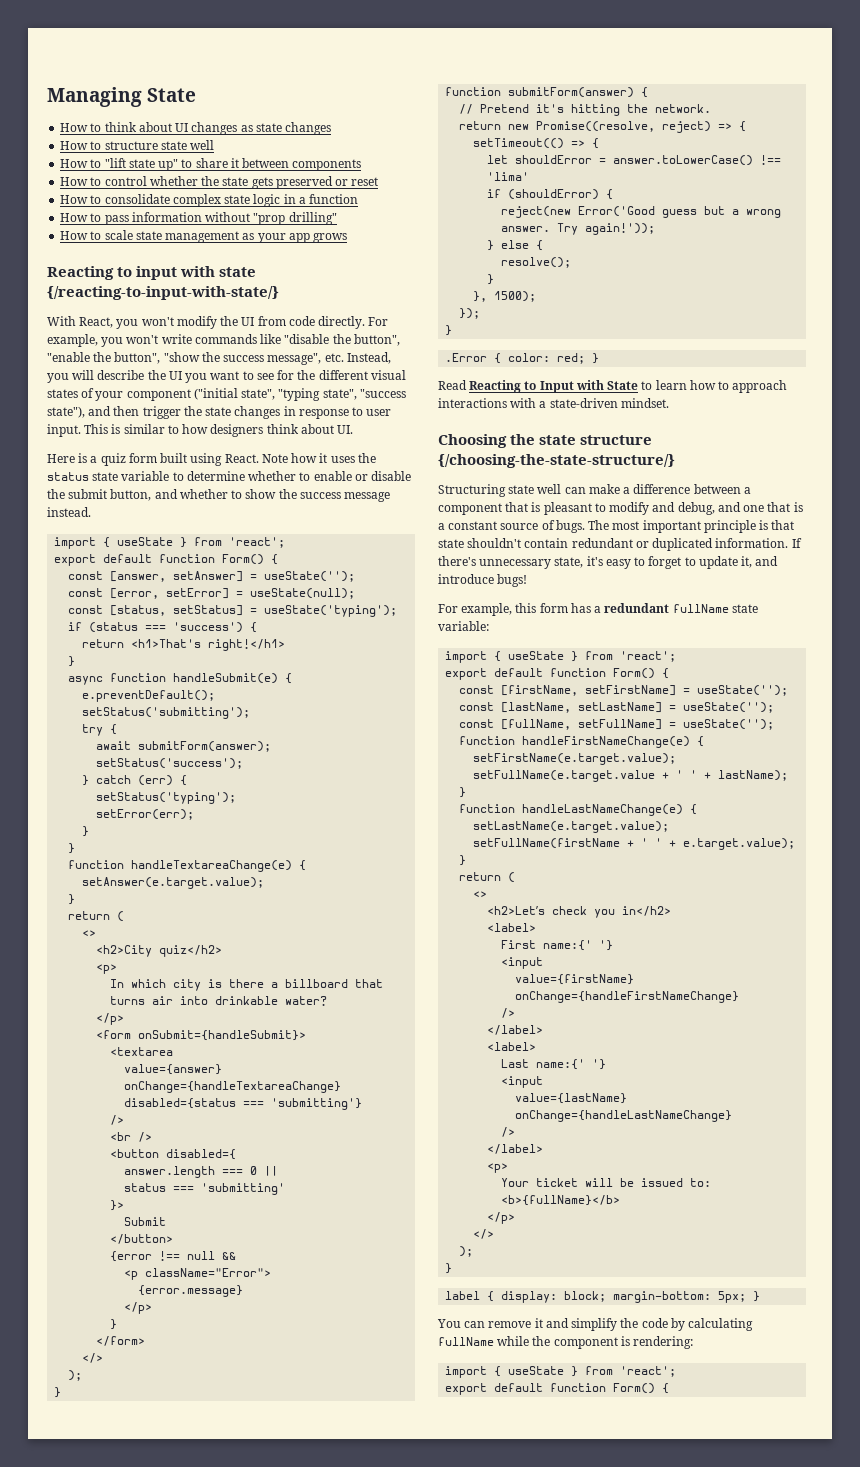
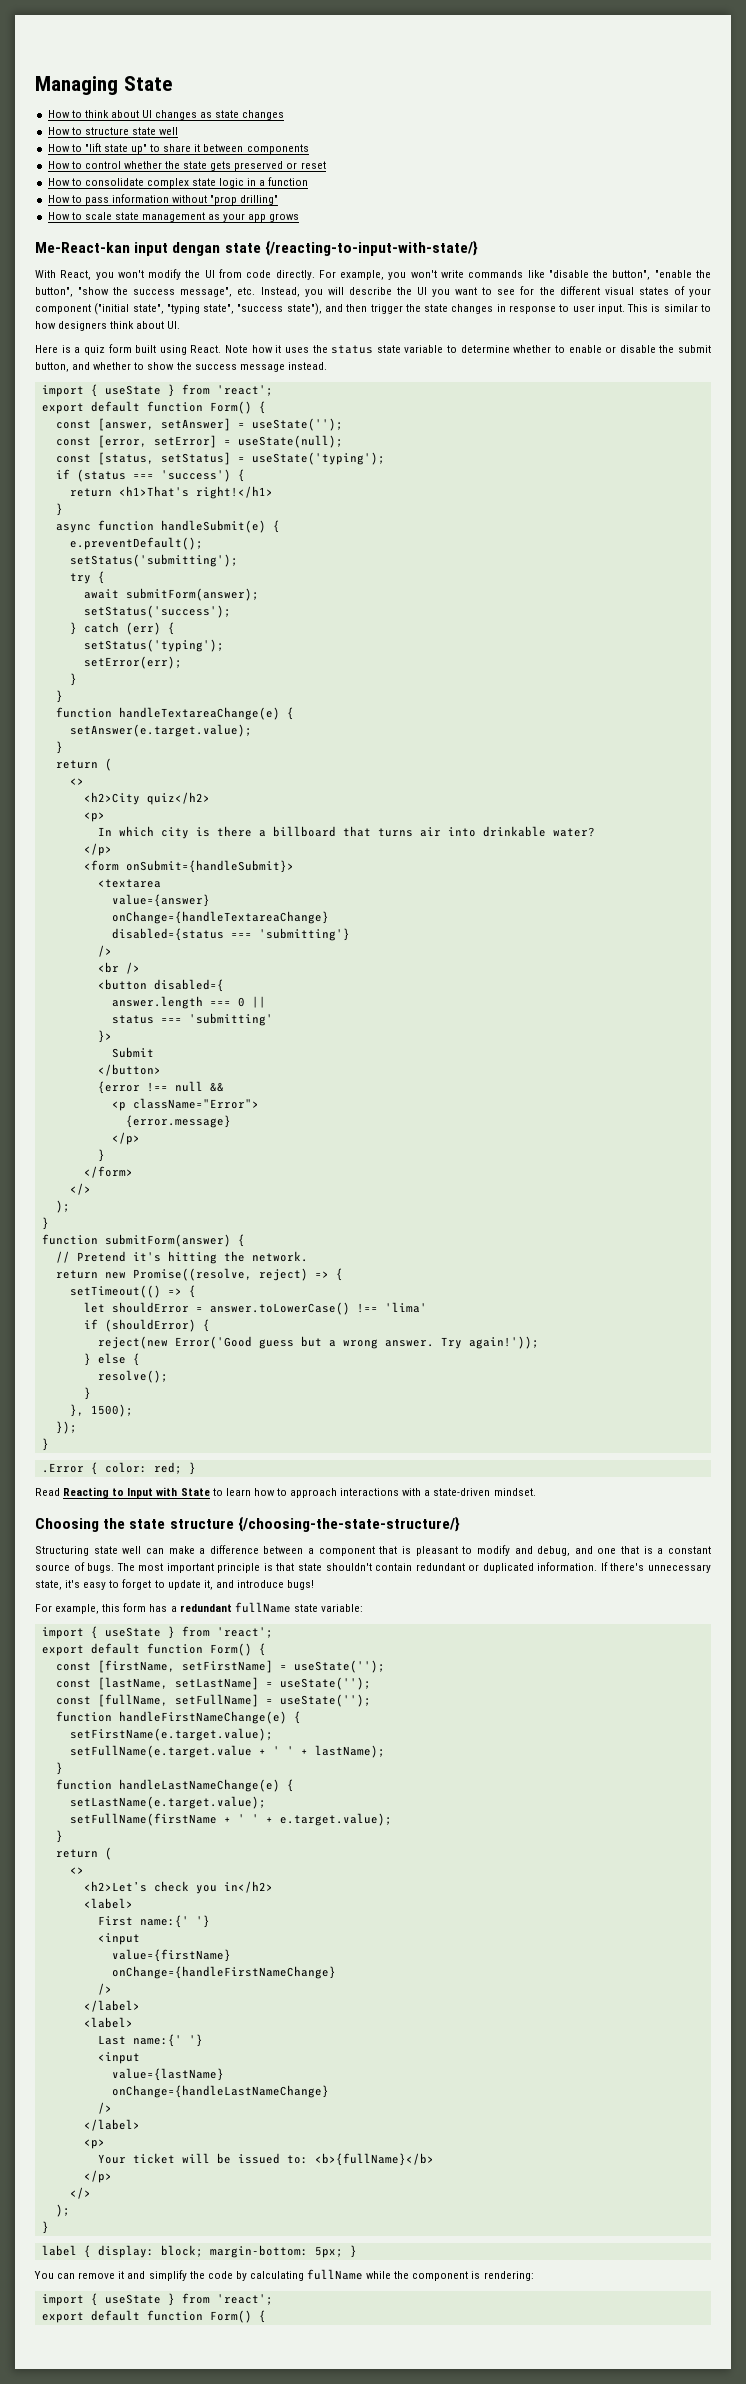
[47,266,216,280] Reacting to input with -> [35,242,221,256] Me-React-kan input dengan

